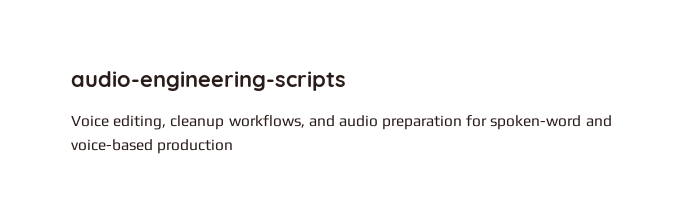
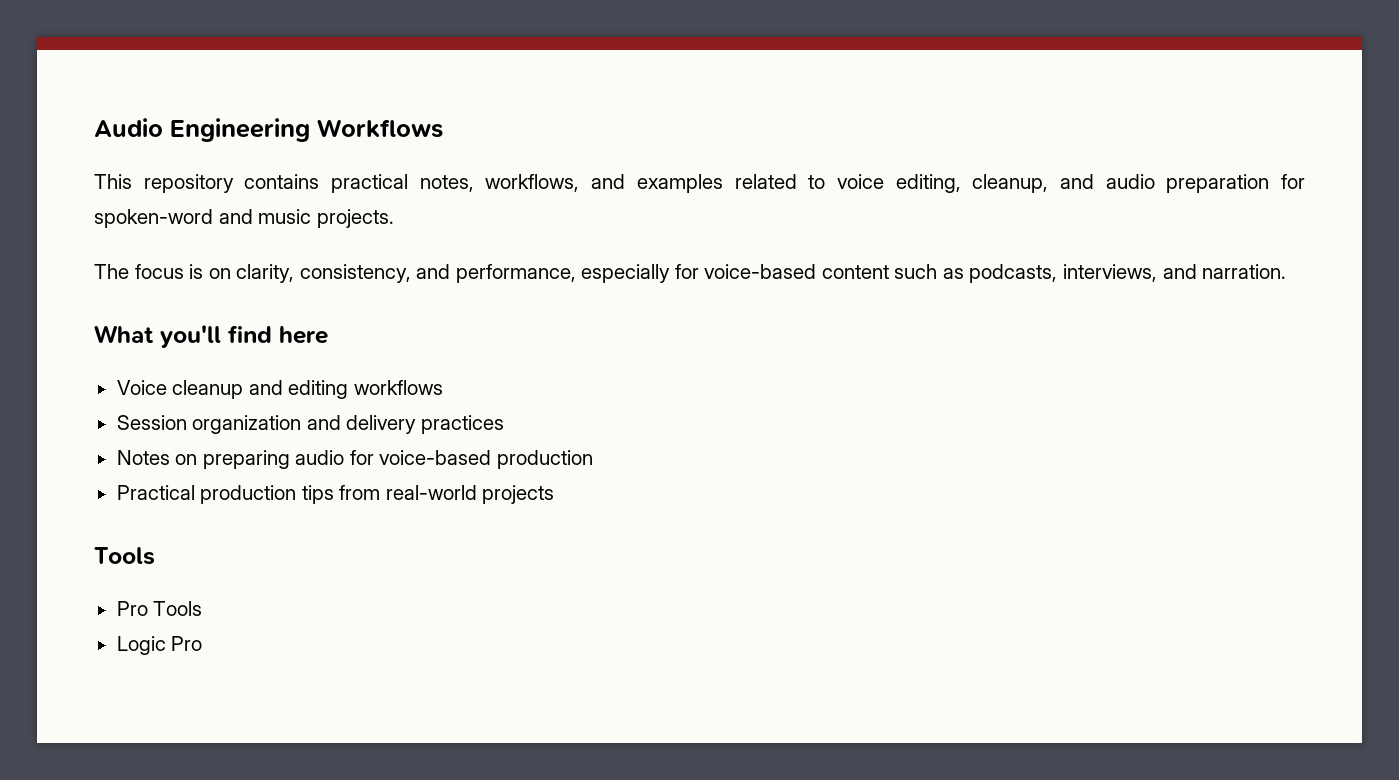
[71,71,346,91] [71,115,305,130] audio-engineering-scripts // Voice editing, cleanup workflows, -> [94,118,443,142] [94,174,1049,193] Audio Engineering Workflows // This repository contains practical notes, workflows, and examples related to voice editing, cleanup,
[71,139,234,154] voice-based production -> [258,209,394,228] [94,264,1287,283] [94,325,328,348] [116,380,443,399] [116,415,504,434] [116,450,593,469] [116,485,555,504] [94,547,155,565] [116,601,203,616] [116,636,203,655] music projects. // The focus is on clarity, consistency, and performance, especially for voice-based content such as podcasts, interviews, and narration. // What you'll find here // Voice cleanup and editing workflows // Session organization and delivery practices // Notes on preparing audio for voice-based production // Practical production tips from real-world projects // Tools // Pro Tools // Logic Pro

